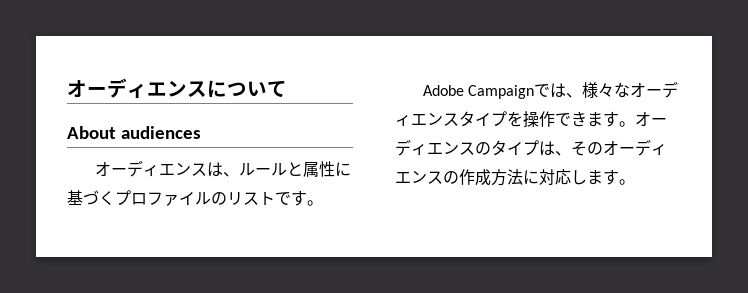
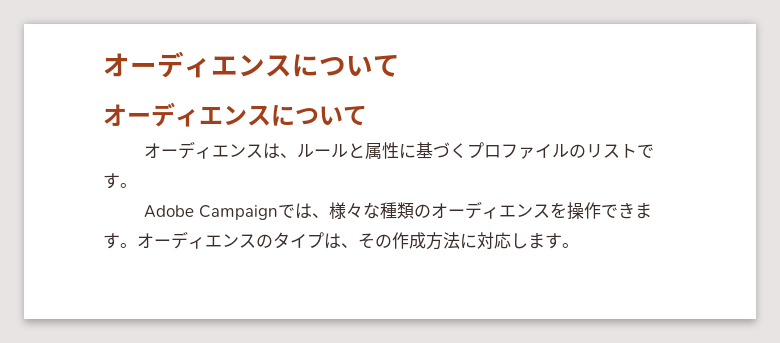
[67,78,287,98] [67,126,201,139] オーディエンスについて // About audiences -> [103,51,400,78] [103,102,367,127] オーディエンスについて // オーディエンスについて
[630,81,679,98] [395,111,507,127] オーディエンスタイプ -> [379,201,550,219] 種類のオーディエンス
[603,139,667,156] [395,171,459,184] オーディエンスの -> (392, 241) none

